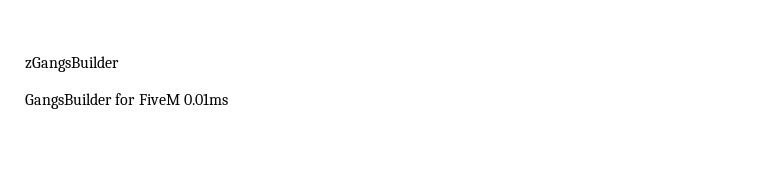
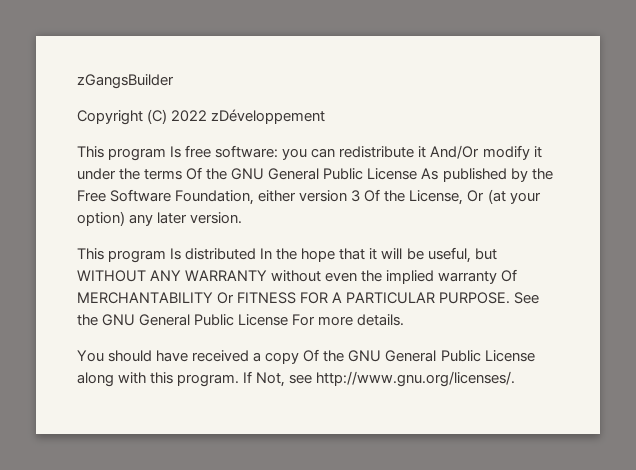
[25,93,228,109] GangsBuilder for FiveM 0.01ms -> [77,109,326,125] [77,145,542,161] [77,167,553,182] [77,189,541,205] [77,211,243,226] [77,247,497,263] [77,269,518,284] [77,292,540,304] [77,314,405,326] [77,349,535,364] [77,371,516,387] Copyright (C) 2022 zDéveloppement // This program Is free software: you can redistribute it And/Or modify it under the terms Of the GNU General Public License As published by the Free Software Foundation, either version 3 Of the License, Or (at your option) any later version. // This program Is distributed In the hope that it will be useful, but WITHOUT ANY WARRANTY without even the implied warranty Of MERCHANTABILITY Or FITNESS FOR A PARTICULAR PURPOSE. See the GNU General Public License For more details. // You should have received a copy Of the GNU General Public License along with this program. If Not, see http://www.gnu.org/licenses/.

